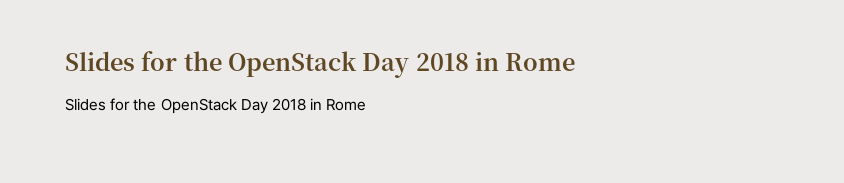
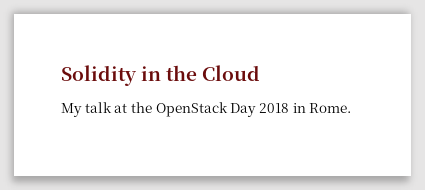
[65,51,576,78] [65,98,367,114] Slides for the OpenStack Day 2018 in Rome // Slides for the OpenStack Day 2018 in Rome -> [61,65,261,86] [61,102,352,117] Solidity in the Cloud // My talk at the OpenStack Day 2018 in Rome.

